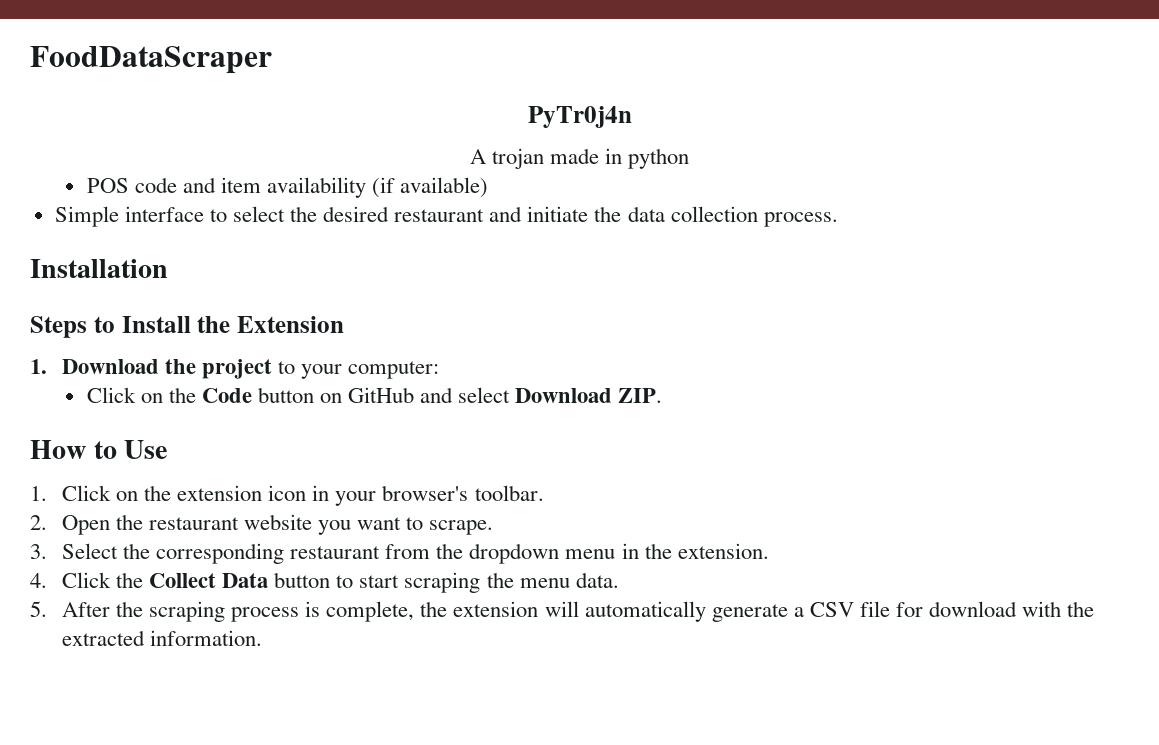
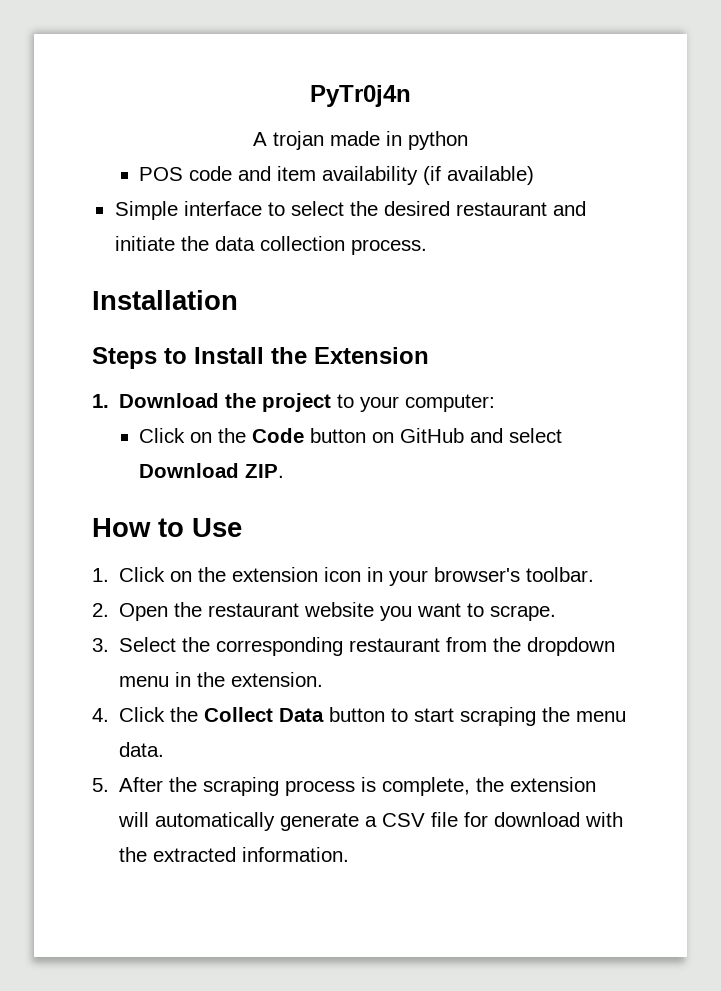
[30,46,272,74] FoodDataScraper // -> (310, 96) none

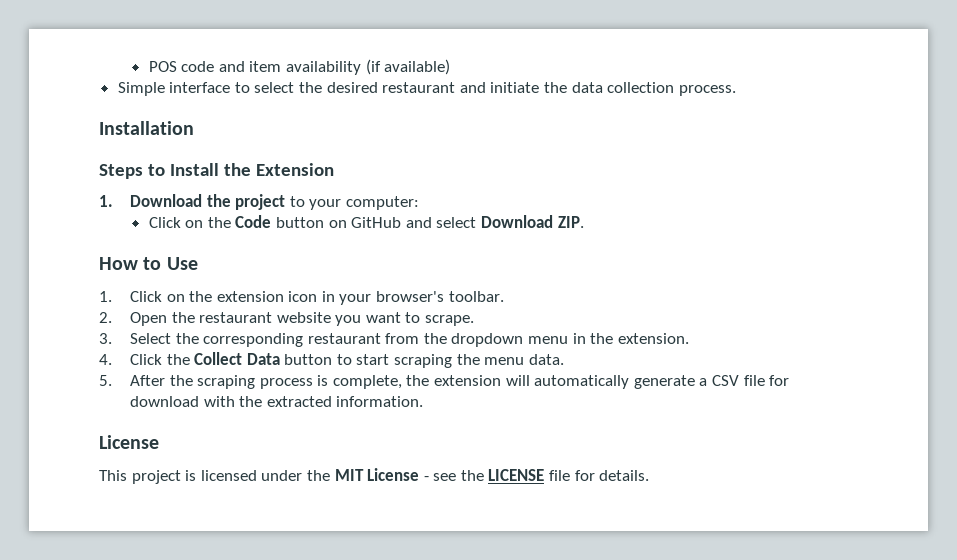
[310,85,411,107] [253,131,468,150] PyTr0j4n // A trojan made in python // -> (148, 66) none
(350, 854) none -> [99,435,159,449] [99,468,650,484] // License // This project is licensed under the MIT License - see the LICENSE file for details.

